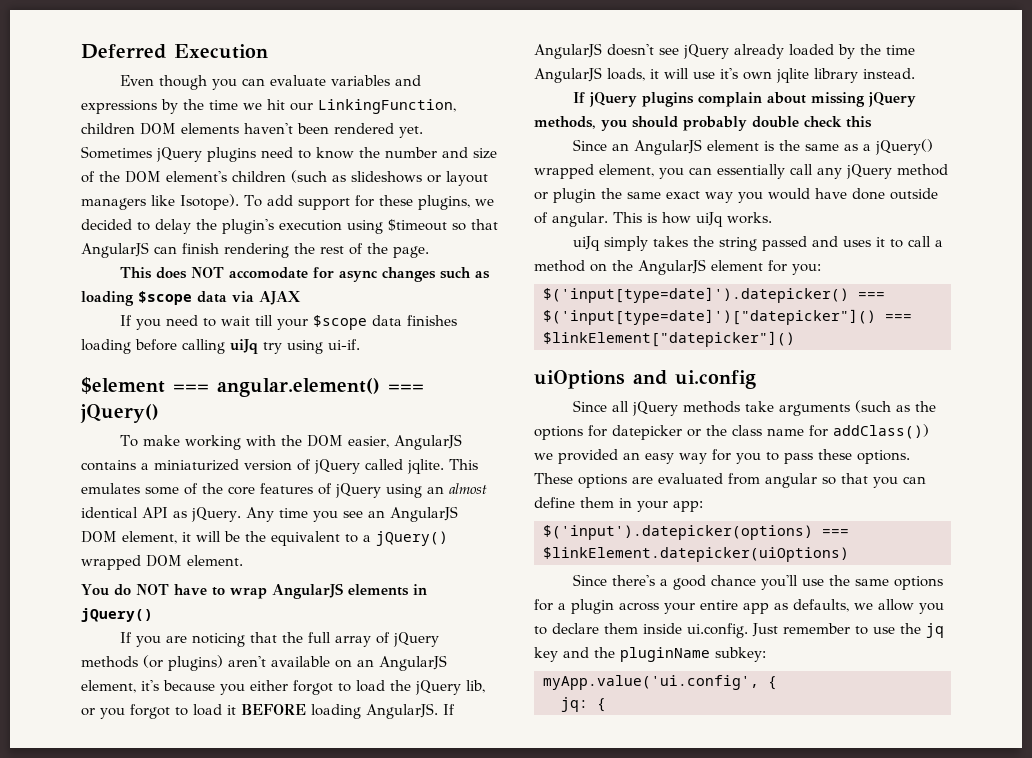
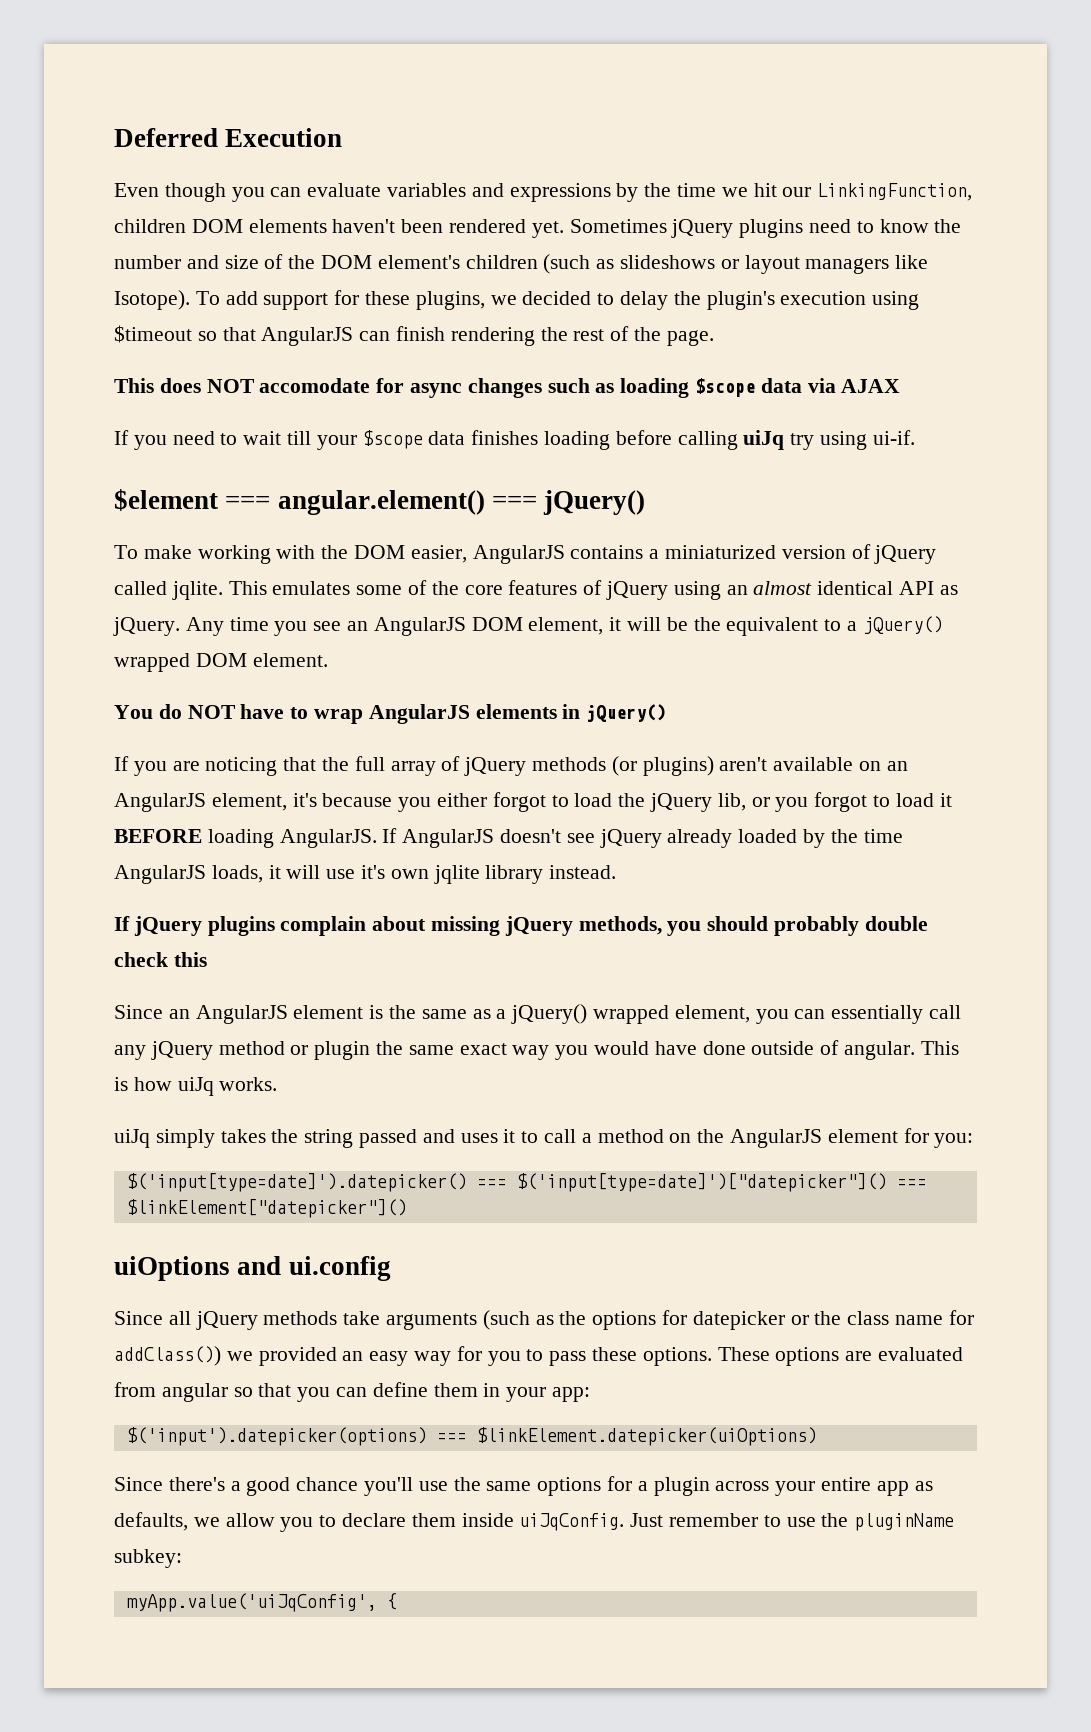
[687,623,748,638] ui.config. -> [519,1513,625,1531] uiJqConfig.
[926,623,944,638] [534,647,615,662] jq key and the -> (849, 1520) none
[543,675,777,690] [561,697,606,712] myApp.value('ui.config', { // jq: { -> [126,1593,397,1612] myApp.value('uiJqConfig', {

